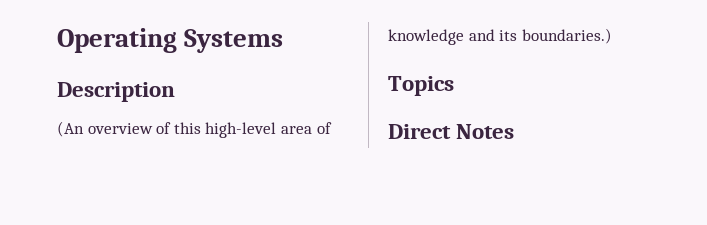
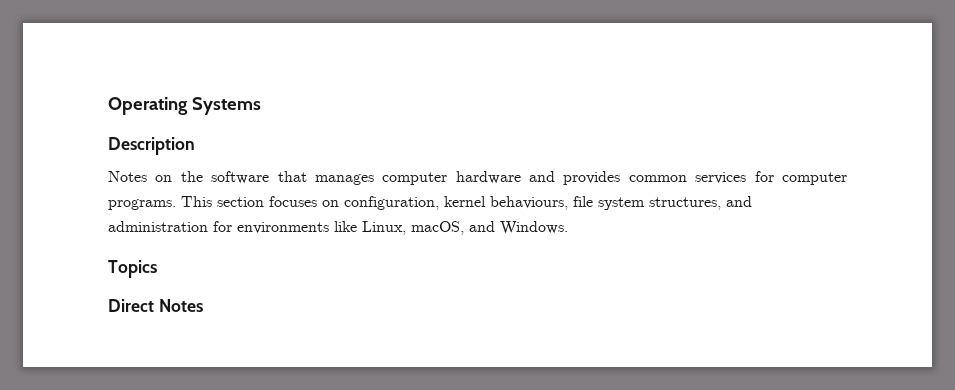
[57,121,332,138] [388,28,612,45] (An overview of this high-level area of knowledge and its boundaries.) -> [108,171,847,185] [108,196,752,210] [108,221,568,235] Notes on the software that manages computer hardware and provides common services for computer programs. This section focuses on configuration, kernel behaviours, file system structures, and administration for environments like Linux, macOS, and Windows.

